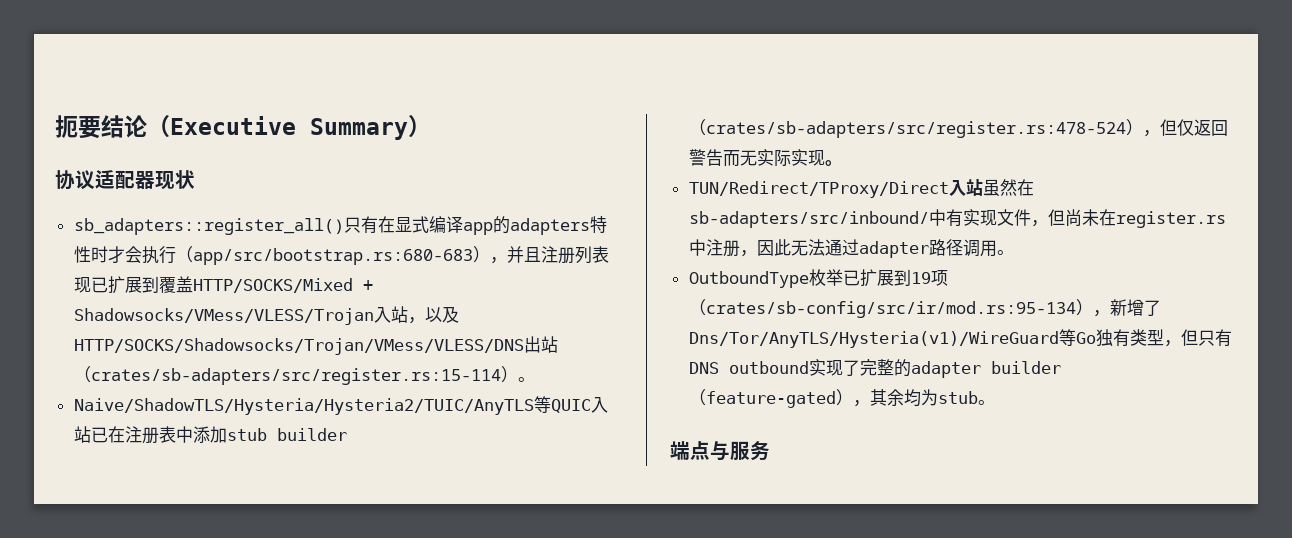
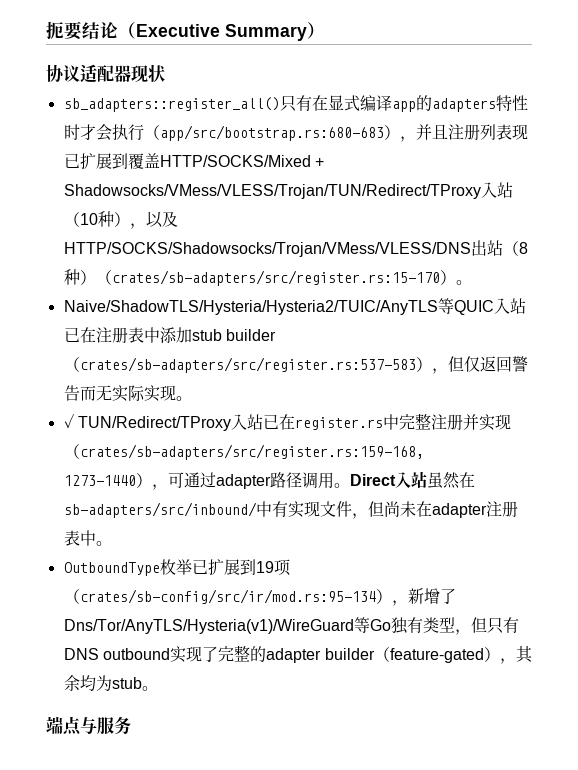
[73,306,408,325] Shadowsocks/VMess/VLESS/Trojan入站 -> [63,182,513,199] [63,211,130,227] Shadowsocks/VMess/VLESS/Trojan/TUN/Redirect/TProxy入站（10种）
[90,368,501,385] crates/sb-adapters/src/register.rs:15-114 -> [518,242,528,254] [63,269,440,286] 8种）（crates/sb-adapters/src/register.rs:15-170
[705,121,1126,138] crates/sb-adapters/src/register.rs:478-524 -> [79,357,416,373] crates/sb-adapters/src/register.rs:537-583
[688,181,949,198] TUN/Redirect/TProxy/Direct -> [63,413,511,431] [63,444,424,460] [63,472,396,490] ✓ TUN/Redirect/TProxy入站已在register.rs中完整注册并实现（crates/sb-adapters/src/register.rs:159-168, 1273-1440），可通过adapter路径调用。Direct
[1115,211,1226,228] [688,239,997,258] register.rs中注册，因此无法通过adapter路径调用 -> [431,501,518,518] [63,530,96,546] adapter注册表中

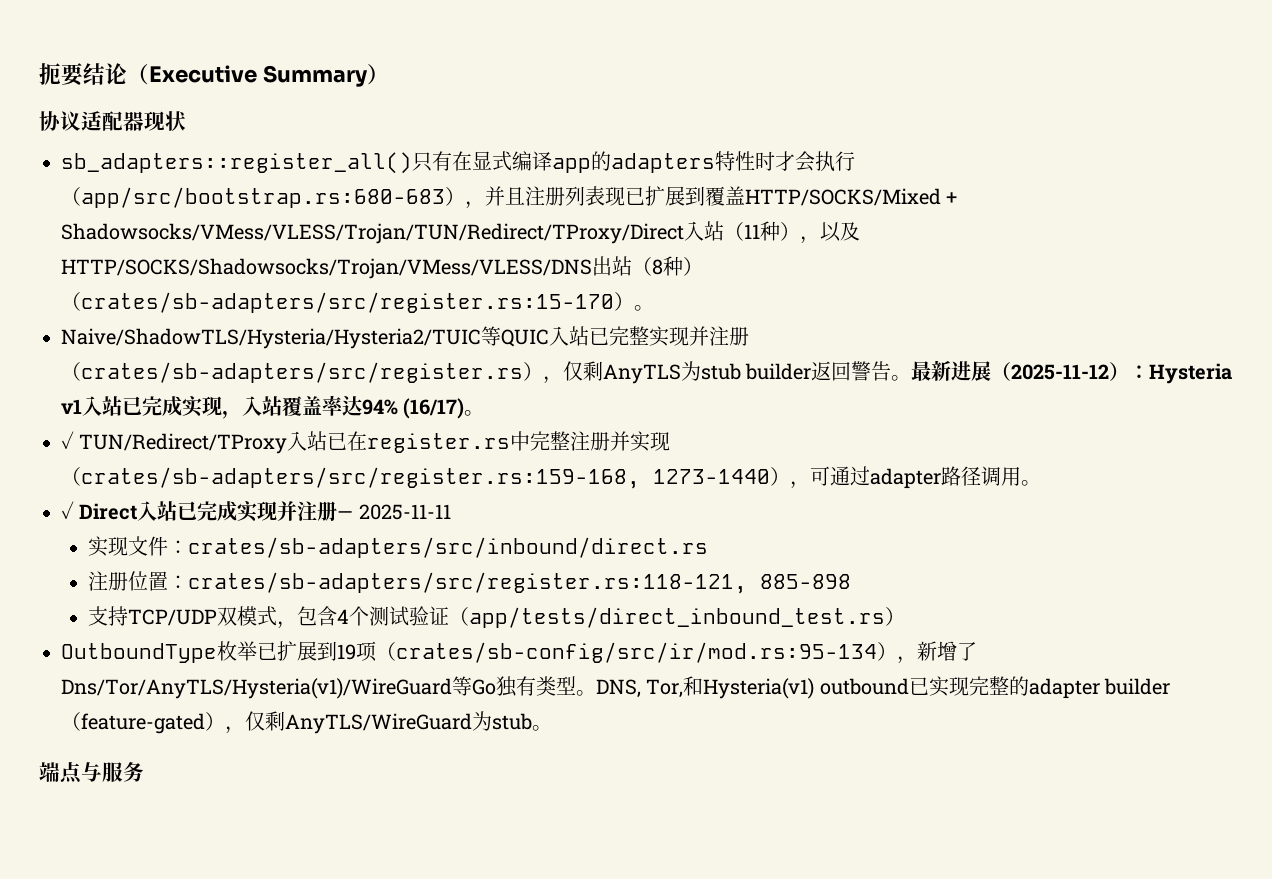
[63,182,513,199] [63,212,98,227] Shadowsocks/VMess/VLESS/Trojan/TUN/Redirect/TProxy入站（10 -> [61,221,760,244] Shadowsocks/VMess/VLESS/Trojan/TUN/Redirect/TProxy/Direct入站（11
[63,300,438,315] Naive/ShadowTLS/Hysteria/Hysteria2/TUIC/AnyTLS -> [61,328,481,349] Naive/ShadowTLS/Hysteria/Hysteria2/TUIC
[79,327,276,343] [63,356,528,374] [63,385,176,402] 在注册表中添加stub builder（crates/sb-adapters/src/register.rs:537-583），但仅返回警告而无实际实现 -> [609,326,749,347] [61,360,1233,384] [61,395,465,419] 完整实现并注册（crates/sb-adapters/src/register.rs），仅剩AnyTLS为stub builder返回警告。最新进展（2025-11-12）：Hysteria v1入站已完成实现，入站覆盖率达94% (16/17)
(350, 485) none -> [61,501,74,519] // ✓
[426,472,475,489] [63,501,518,519] [63,530,112,546] 虽然在sb-adapters/src/inbound/中有实现文件，但尚未在adapter注册表中。 -> [177,501,451,522] [88,536,709,558] [88,571,852,594] [88,606,906,629] 已完成实现并注册— 2025-11-11 // 实现文件：crates/sb-adapters/src/inbound/direct.rs // 注册位置：crates/sb-adapters/src/register.rs:118-121, 885-898 // 支持TCP/UDP双模式，包含4个测试验证（app/tests/direct_inbound_test.rs）
[454,617,519,635] [63,646,219,663] ，但只有DNS outbound实现了 -> [576,676,969,699] 。DNS, Tor,和Hysteria(v1) outbound已实现
[516,646,533,663] [63,675,96,692] 其余均 -> [245,711,472,734] 仅剩AnyTLS/WireGuard

